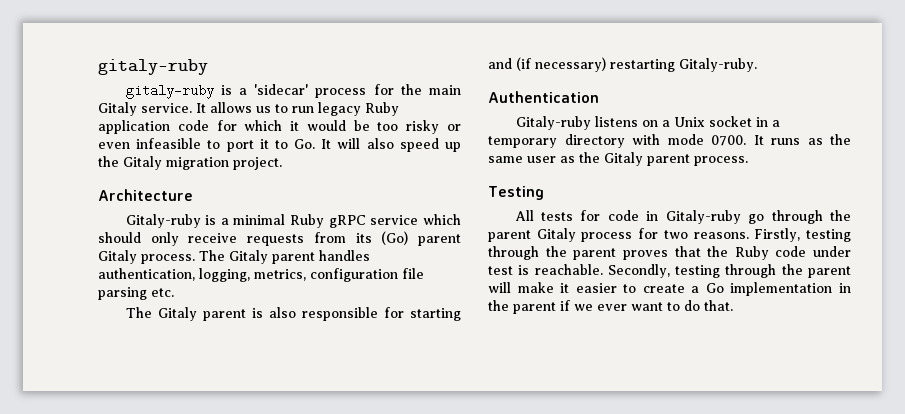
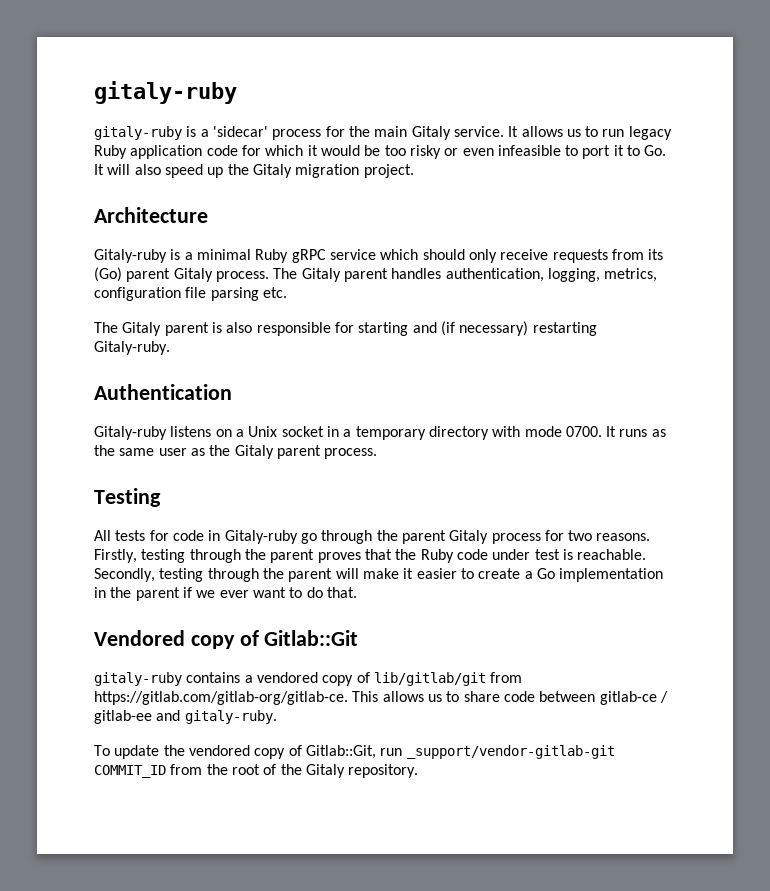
(733, 305) none -> [94,630,359,649] [94,672,523,686] [94,691,668,705] [94,710,277,724] [94,745,615,759] [94,764,419,778] // Vendored copy of Gitlab::Git // gitaly-ruby contains a vendored copy of lib/gitlab/git from https://gitlab.com/gitlab-org/gitlab-ce. This allows us to share code between gitlab-ce / gitlab-ee and gitaly-ruby. // To update the vendored copy of Gitlab::Git, run _support/vendor-gitlab-git COMMIT_ID from the root of the Gitaly repository.

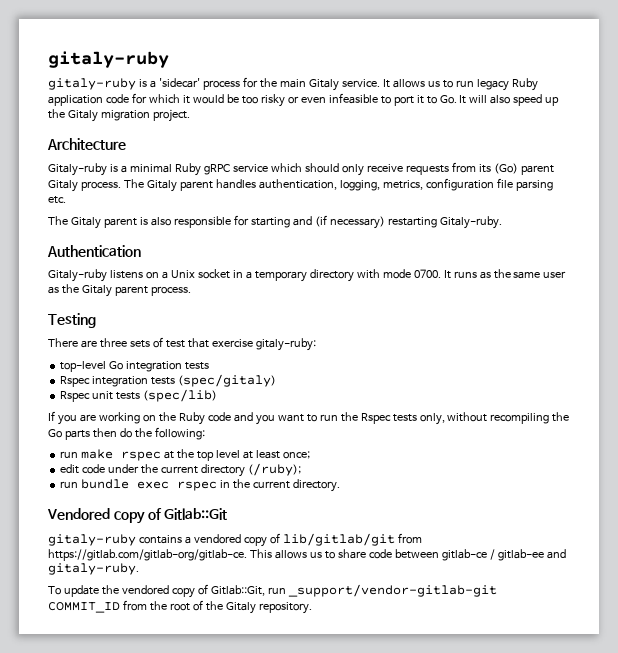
[94,530,651,544] [94,549,647,563] [94,568,664,582] [94,587,357,601] All tests for code in Gitaly-ruby go through the parent Gitaly process for two reasons. Firstly, testing through the parent proves that the Ruby code under test is reachable. Secondly, testing through the parent will make it easier to create a Go implementation in the parent if we ever want to do that. -> [48,337,316,351] [60,361,210,372] [60,374,277,387] [60,389,218,402] [48,411,570,425] [48,427,205,440] [60,449,310,461] [60,463,301,477] [60,479,340,492] There are three sets of test that exercise gitaly-ruby: // top-level Go integration tests // Rspec integration tests (spec/gitaly) // Rspec unit tests (spec/lib) // If you are working on the Ruby code and you want to run the Rspec tests only, without recompiling the Go parts then do the following: // run make rspec at the top level at least once; // edit code under the current directory (/ruby); // run bundle exec rspec in the current directory.

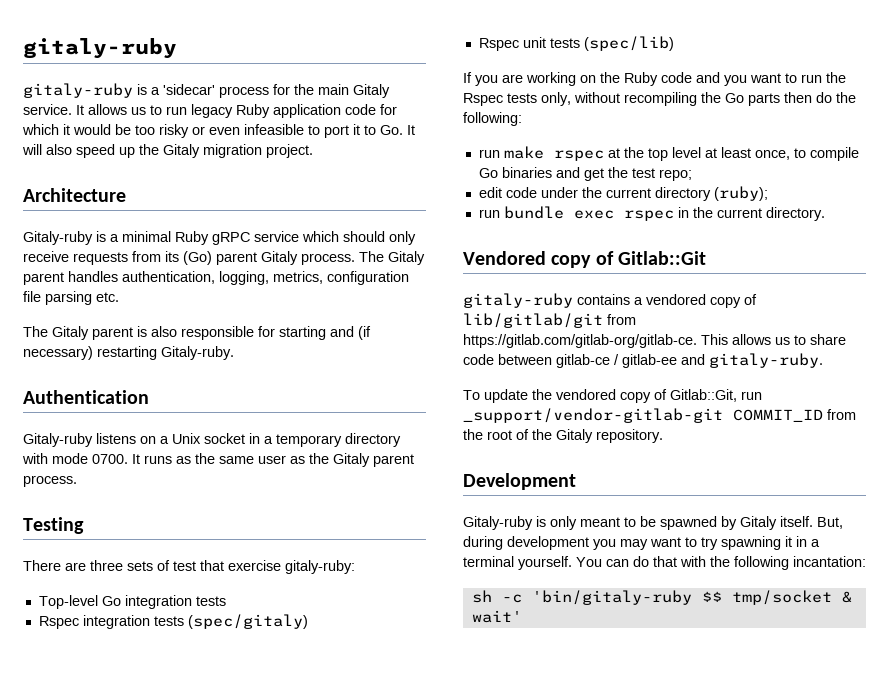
[60,361,107,372] top-level -> [38,595,98,609] Top-level
[282,451,310,459] once; -> [754,147,859,161] [478,167,692,181] once, to compile Go binaries and get the test repo;
[247,463,301,476] (/ruby); -> [713,186,768,201] (ruby);
(312, 608) none -> [463,473,576,490] [463,516,843,530] [463,536,820,550] [463,556,866,570] [471,590,852,605] [471,610,522,623] // Development // Gitaly-ruby is only meant to be spawned by Gitaly itself. But, during development you may want to try spawning it in a terminal yourself. You can do that with the following incantation: // sh -c 'bin/gitaly-ruby $$ tmp/socket & wait'

